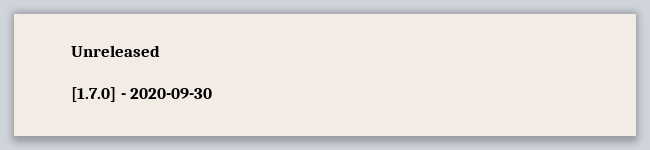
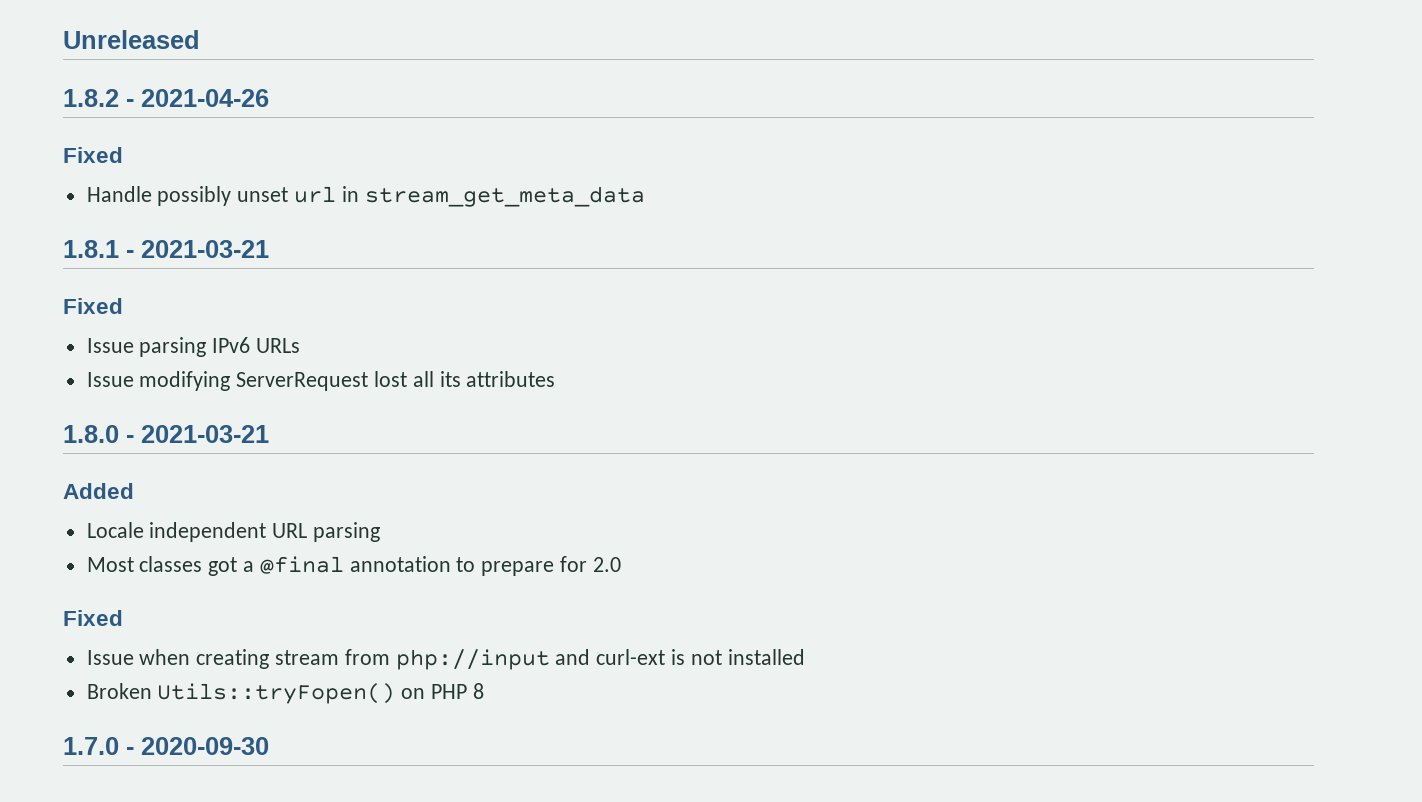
[71,87,116,102] [1.7.0] -> [63,89,269,107] [63,147,123,163] [86,186,645,207] [63,240,269,258] [63,298,123,314] [86,337,301,357] [86,371,556,391] [63,425,269,443] [63,483,134,499] [86,522,381,542] [86,556,621,576] [63,610,123,626] [86,649,805,670] [86,683,484,704] [63,737,119,755] 1.8.2 - 2021-04-26 // Fixed // Handle possibly unset url in stream_get_meta_data // 1.8.1 - 2021-03-21 // Fixed // Issue parsing IPv6 URLs // Issue modifying ServerRequest lost all its attributes // 1.8.0 - 2021-03-21 // Added // Locale independent URL parsing // Most classes got a @final annotation to prepare for 2.0 // Fixed // Issue when creating stream from php://input and curl-ext is not installed // Broken Utils::tryFopen() on PHP 8 // 1.7.0

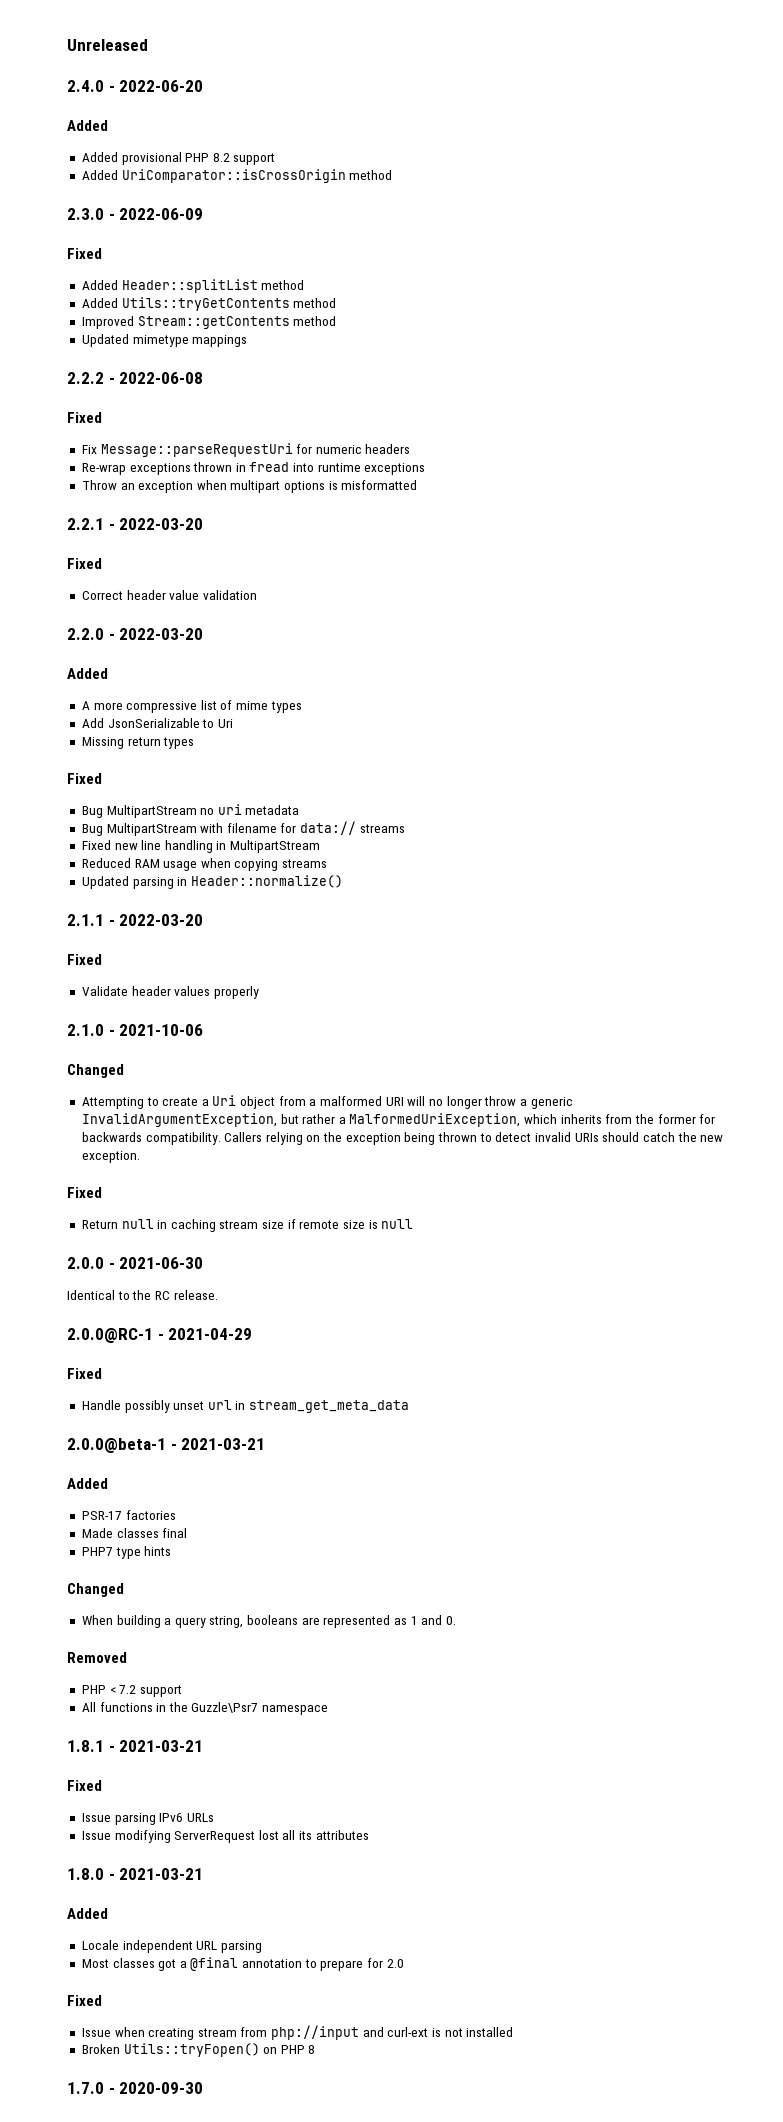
[63,89,269,107] 1.8.2 - 2021-04-26 -> [67,80,204,92] [67,120,108,131] [81,152,276,165] [81,169,393,183] [67,208,204,220] [67,248,102,259] [81,279,305,293] [81,297,337,311] [81,316,337,329] [81,334,248,347] [67,372,204,384] [67,412,102,423] [81,443,411,457] [81,462,426,475] [81,480,418,493] [67,518,204,530] [67,558,102,569] [81,590,257,600] [67,628,204,640] [67,668,108,679] [81,700,302,713] [81,718,233,728] [81,737,195,749] [67,773,102,784] [81,804,300,818] [81,821,405,836] [81,840,321,853] [81,858,328,871] [81,875,343,889] [67,914,204,926] [67,954,102,965] [81,986,259,999] [67,1024,204,1036] [67,1064,124,1078] [81,1095,573,1109] [81,1113,716,1127] [81,1132,724,1145] [81,1151,140,1163] [67,1187,102,1198] [81,1219,414,1232] [67,1257,204,1269] [67,1290,218,1300] [67,1328,253,1343] 2.4.0 - 2022-06-20 // Added // Added provisional PHP 8.2 support // Added UriComparator::isCrossOrigin method // 2.3.0 - 2022-06-09 // Fixed // Added Header::splitList method // Added Utils::tryGetContents method // Improved Stream::getContents method // Updated mimetype mappings // 2.2.2 - 2022-06-08 // Fixed // Fix Message::parseRequestUri for numeric headers // Re-wrap exceptions thrown in fread into runtime exceptions // Throw an exception when multipart options is misformatted // 2.2.1 - 2022-03-20 // Fixed // Correct header value validation // 2.2.0 - 2022-03-20 // Added // A more compressive list of mime types // Add JsonSerializable to Uri // Missing return types // Fixed // Bug MultipartStream no uri metadata // Bug MultipartStream with filename for data:// streams // Fixed new line handling in MultipartStream // Reduced RAM usage when copying streams // Updated parsing in Header::normalize() // 2.1.1 - 2022-03-20 // Fixed // Validate header values properly // 2.1.0 - 2021-10-06 // Changed // Attempting to create a Uri object from a malformed URI will no longer throw a generic InvalidArgumentException, but rather a MalformedUriException, which inherits from the former for backwards compatibility. Callers relying on the exception being thrown to detect invalid URIs should catch the new exception. // Fixed // Return null in caching stream size if remote size is null // 2.0.0 - 2021-06-30 // Identical to the RC release. // 2.0.0@RC-1 - 2021-04-29
(645, 196) none -> [67,1438,266,1453] [67,1478,108,1489] [81,1510,176,1520] [81,1528,188,1538] [81,1546,172,1559] [67,1583,124,1597] [81,1615,456,1628] [67,1652,127,1663] [81,1685,182,1697] [81,1702,329,1715] // 2.0.0@beta-1 - 2021-03-21 // Added // PSR-17 factories // Made classes final // PHP7 type hints // Changed // When building a query string, booleans are represented as 1 and 0. // Removed // PHP < 7.2 support // All functions in the Guzzle\Psr7 namespace

